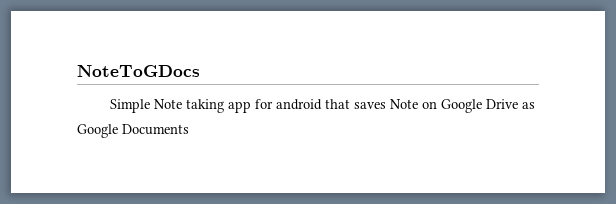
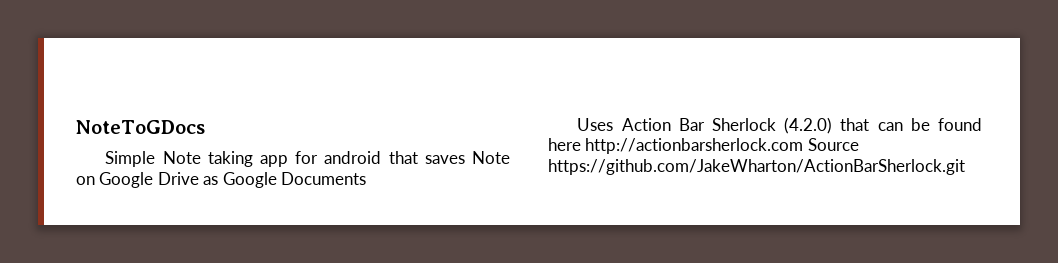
(189, 129) none -> [577,117,982,134] [548,138,859,154] [548,159,965,175] // Uses Action Bar Sherlock (4.2.0) that can be found here http://actionbarsherlock.com Source https://github.com/JakeWharton/ActionBarSherlock.git

